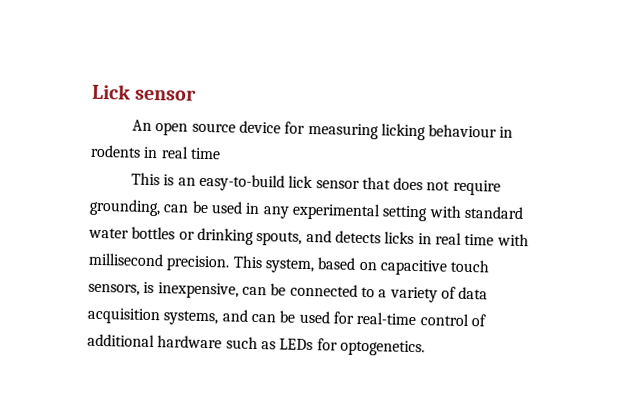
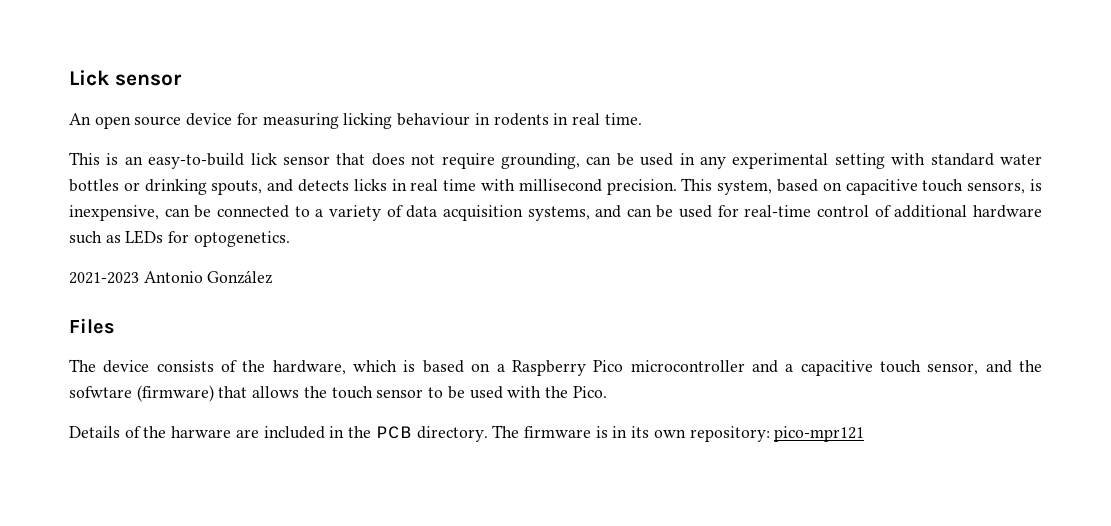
[189,147,221,160] time -> [604,113,642,125] time.
(425, 348) none -> [69,270,274,284] [69,318,115,334] [69,359,1043,376] [69,385,607,402] [69,425,865,442] // 2021-2023 Antonio González // Files // The device consists of the hardware, which is based on a Raspberry Pico microcontroller and a capacitive touch sensor, and the sofwtare (firmware) that allows the touch sensor to be used with the Pico. // Details of the harware are included in the PCB directory. The firmware is in its own repository: pico-mpr121

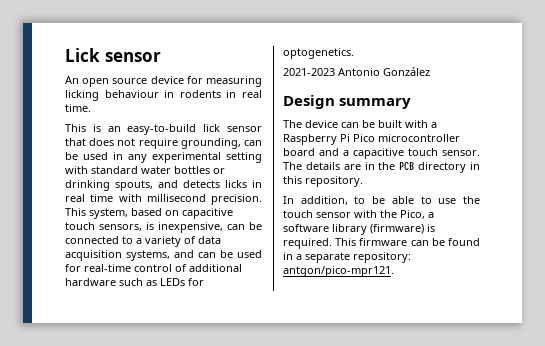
[69,318,115,334] Files -> [283,95,412,109] Design summary
[156,360,491,375] consists of the hardware, which is based on -> [341,120,428,128] can be built with
(586, 368) none -> [340,134,350,142] Pi
(745, 366) none -> [283,148,315,156] board
[927,360,1043,375] [69,385,607,402] [69,425,865,442] sensor, and the sofwtare (firmware) that allows the touch sensor to be used with the Pico. // Details of the harware are included in the PCB directory. The firmware is in its own repository: pico-mpr121 -> [442,150,480,156] [283,161,480,173] [283,176,363,187] [283,196,480,205] [283,210,434,219] [283,224,435,235] [283,238,480,249] [283,252,411,263] [283,266,394,277] sensor. The details are in the PCB directory in this repository. // In addition, to be able to use the touch sensor with the Pico, a software library (firmware) is required. This firmware can be found in a separate repository: antgon/pico-mpr121.

